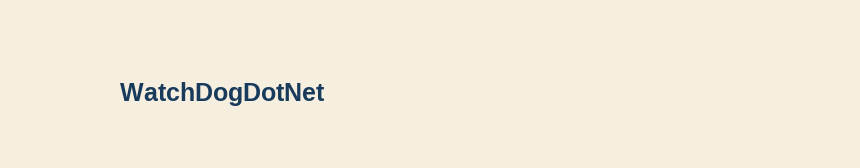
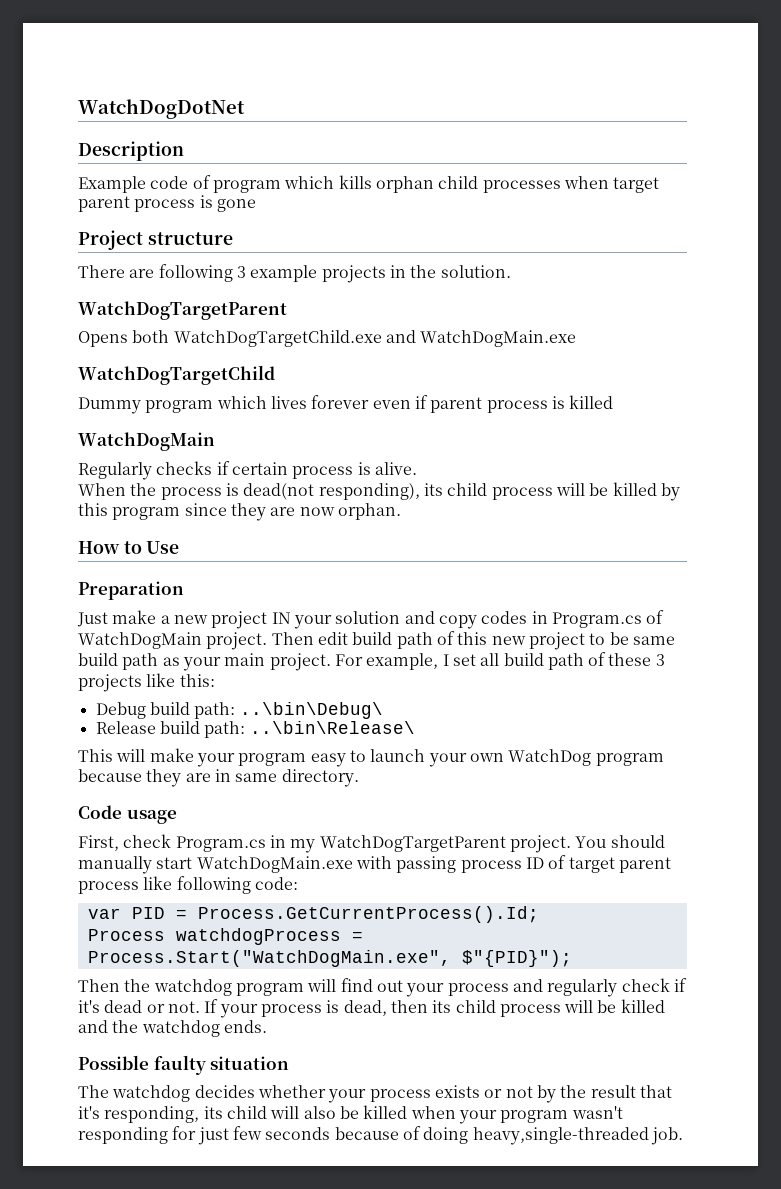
(325, 94) none -> [78,141,184,161] [78,175,660,193] [78,195,256,212] [78,230,233,250] [78,264,511,283] [78,301,287,320] [78,330,577,347] [78,365,275,385] [78,395,614,414] [78,432,215,451] [78,461,417,480] [78,482,680,501] [78,503,401,521] [78,541,180,554] [78,581,184,600] [77,610,665,629] [78,631,675,650] [78,652,665,671] [78,673,215,692] [95,702,383,719] [95,721,415,738] [78,748,664,767] [78,769,359,787] [78,805,177,824] [78,834,665,853] [78,855,671,874] [78,876,298,894] [87,906,539,923] [87,928,363,945] [87,950,572,967] [78,978,687,997] [78,999,665,1018] [78,1020,267,1037] [78,1055,290,1075] [78,1085,672,1103] [78,1105,623,1124] [78,1126,683,1145] // Description // Example code of program which kills orphan child processes when target parent process is gone // Project structure // There are following 3 example projects in the solution. // WatchDogTargetParent // Opens both WatchDogTargetChild.exe and WatchDogMain.exe // WatchDogTargetChild // Dummy program which lives forever even if parent process is killed // WatchDogMain // Regularly checks if certain process is alive. // When the process is dead(not responding), its child process will be killed by this program since they are now orphan. // How to Use // Preparation // Just make a new project IN your solution and copy codes in Program.cs of WatchDogMain project. Then edit build path of this new project to be same build path as your main project. For example, I set all build path of these 3 projects like this: // Debug build path: ..\bin\Debug\ // Release build path: ..\bin\Release\ // This will make your program easy to launch your own WatchDog program because they are in same directory. // Code usage // First, check Program.cs in my WatchDogTargetParent project. You should manually start WatchDogMain.exe with passing process ID of target parent process like following code: // var PID = Process.GetCurrentProcess().Id; // Process watchdogProcess = Process.Start("WatchDogMain.exe", $"{PID}"); // Then the watchdog program will find out your process and regularly check if it's dead or not. If your process is dead, then its child process will be killed and the watchdog ends. // Possible faulty situation // The watchdog decides whether your process exists or not by the result that it's responding, its child will also be killed when your program wasn't responding for just few seconds because of doing heavy,single-threaded job.

